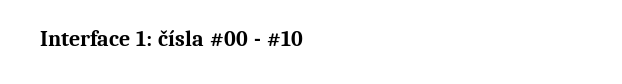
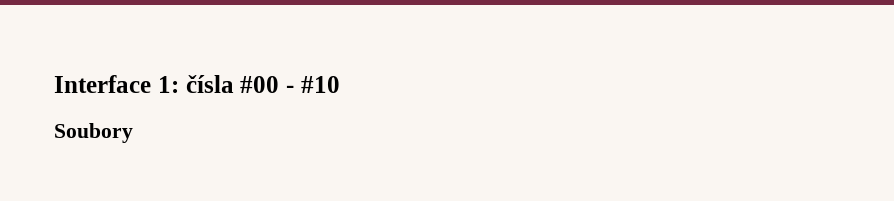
(303, 38) none -> [54,123,133,143] // Soubory

